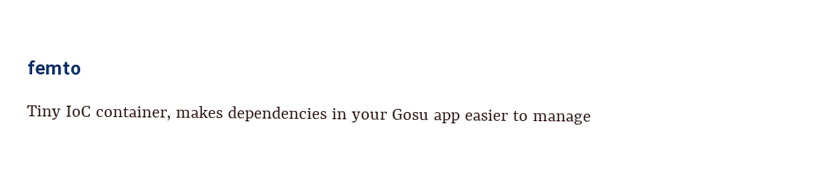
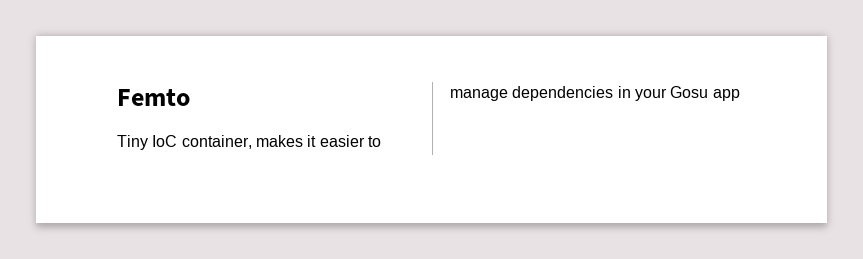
[27,60,82,75] femto -> [117,89,190,106] Femto
(223, 112) none -> [307,135,381,147] [450,89,508,101] it easier to manage
[463,109,591,125] easier to manage -> (740, 95) none

